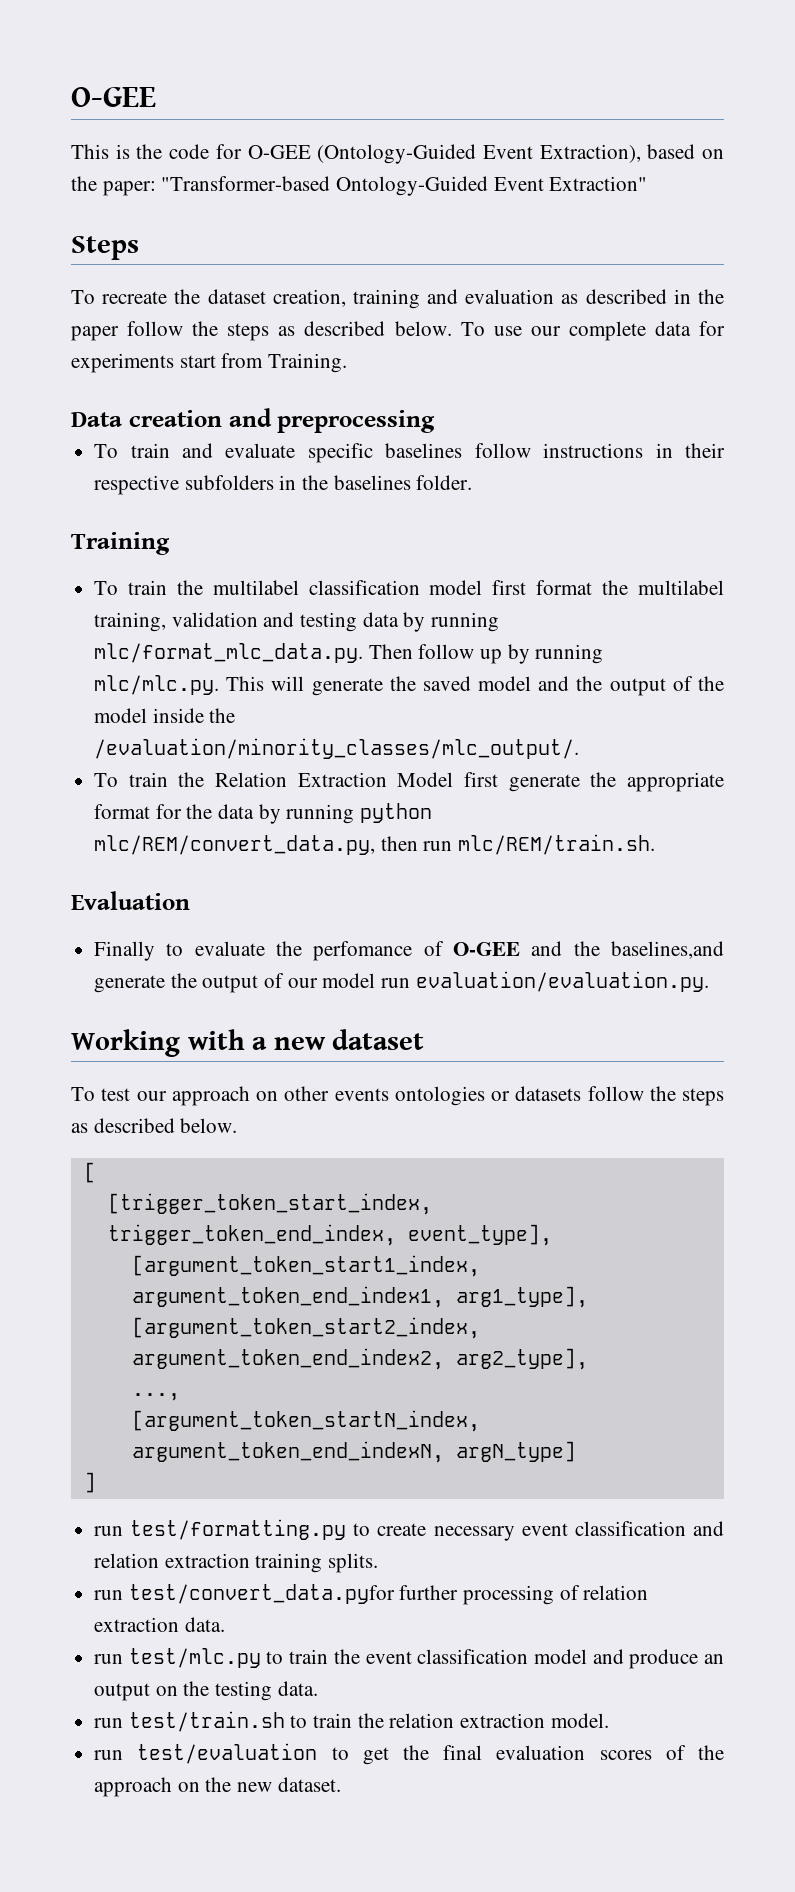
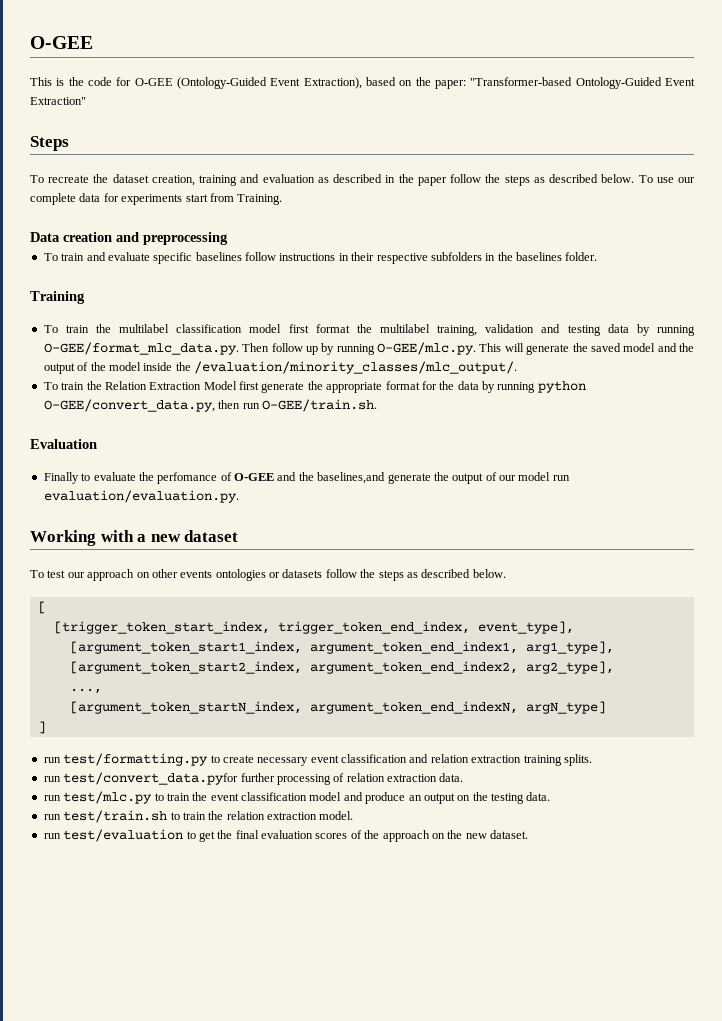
[94,643,364,663] mlc/format_mlc_data.py. -> [43,342,239,355] O-GEE/format_mlc_data.py.
[94,675,220,695] mlc/mlc.py. -> [377,342,476,355] O-GEE/mlc.py.
[94,835,376,855] mlc/REM/convert_data.py, -> [43,399,215,412] O-GEE/convert_data.py,
[458,834,656,855] mlc/REM/train.sh. -> [261,399,377,412] O-GEE/train.sh.

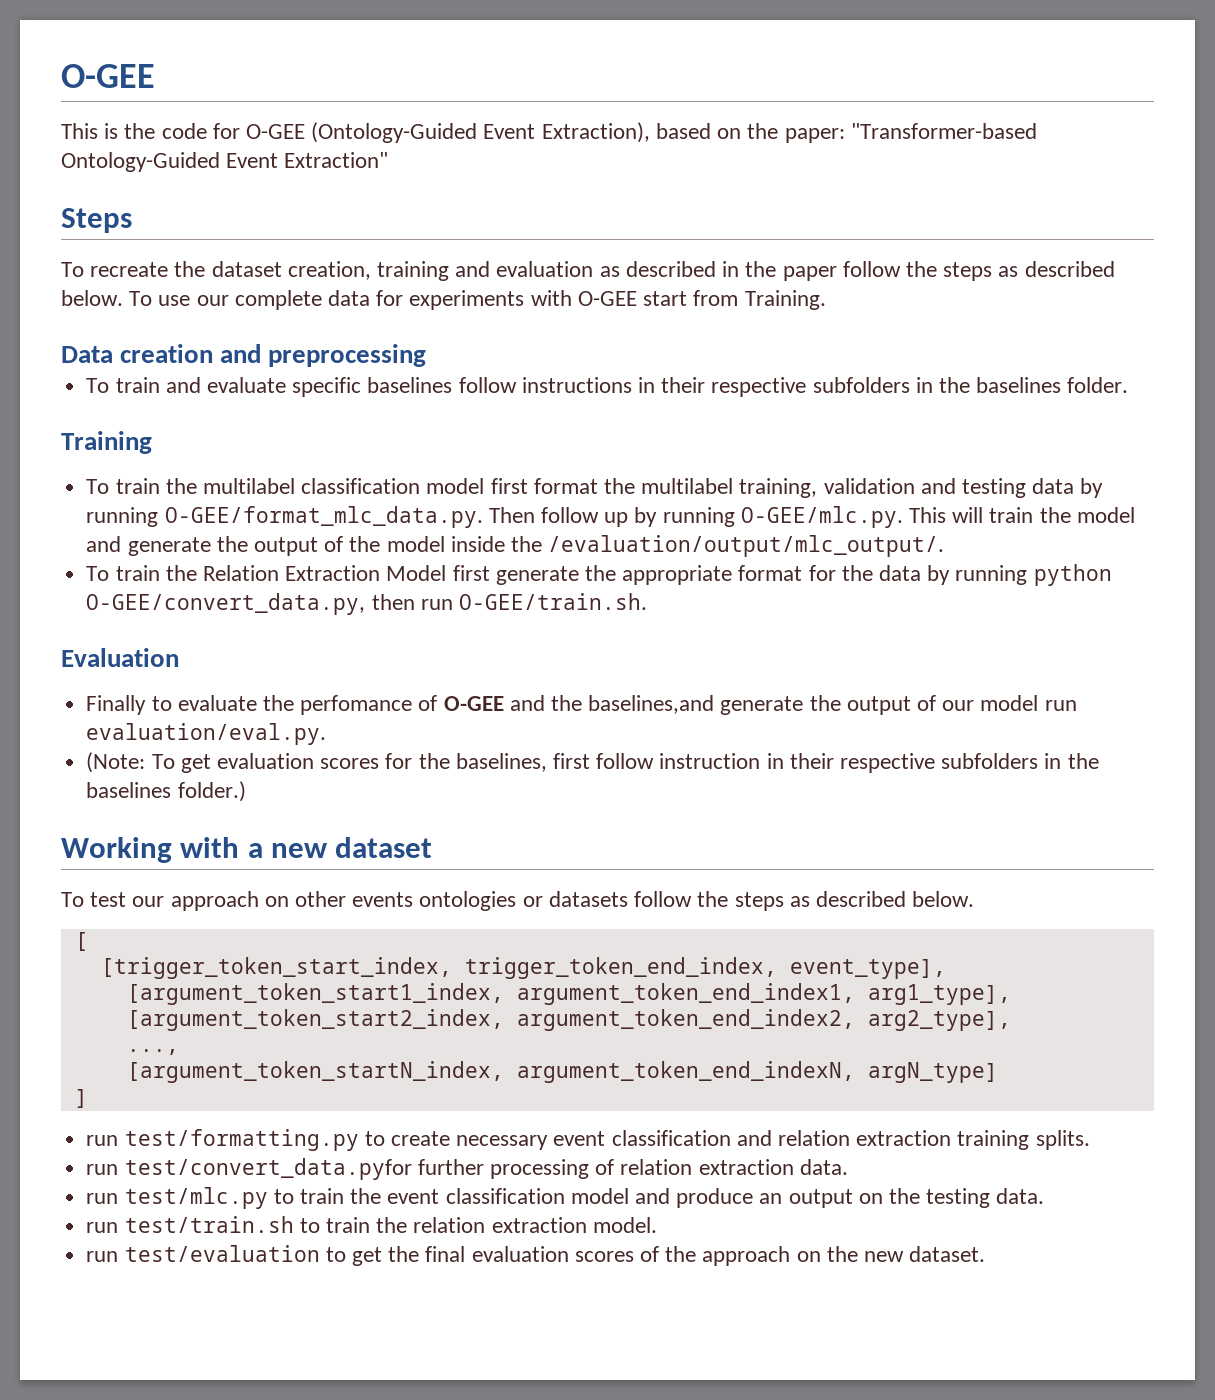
(183, 199) none -> [530,290,637,306] with O-GEE
[526,343,677,355] generate the saved model and -> [989,507,1135,523] [86,536,211,556] train the model and generate
[194,361,517,374] /evaluation/minority_classes/mlc_output/. -> [548,535,945,557] /evaluation/output/mlc_output/.
[43,490,239,503] evaluation/evaluation.py. -> [86,723,327,745] [86,752,1099,773] [86,781,246,802] evaluation/eval.py. // (Note: To get evaluation scores for the baselines, first follow instruction in their respective subfolders in the baselines folder.)

